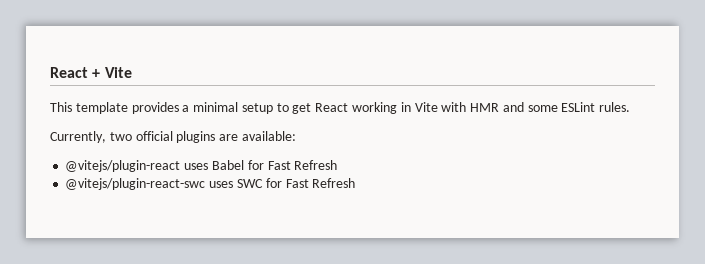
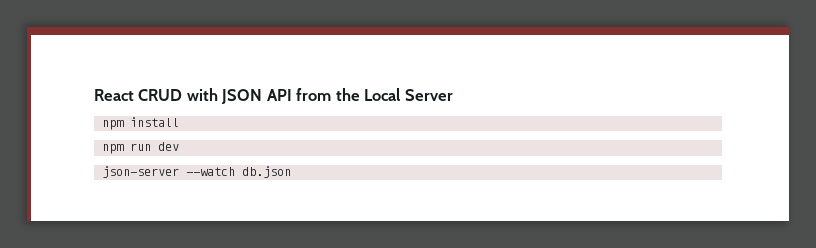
[50,67,132,78] [50,102,631,114] [50,131,296,143] [65,160,338,172] [65,178,356,190] React + Vite // This template provides a minimal setup to get React working in Vite with HMR and some ESLint rules. // Currently, two official plugins are available: // @vitejs/plugin-react uses Babel for Fast Refresh // @vitejs/plugin-react-swc uses SWC for Fast Refresh -> [94,88,453,104] [102,117,180,130] [102,142,180,154] [102,166,292,178] React CRUD with JSON API from the Local Server // npm install // npm run dev // json-server --watch db.json

